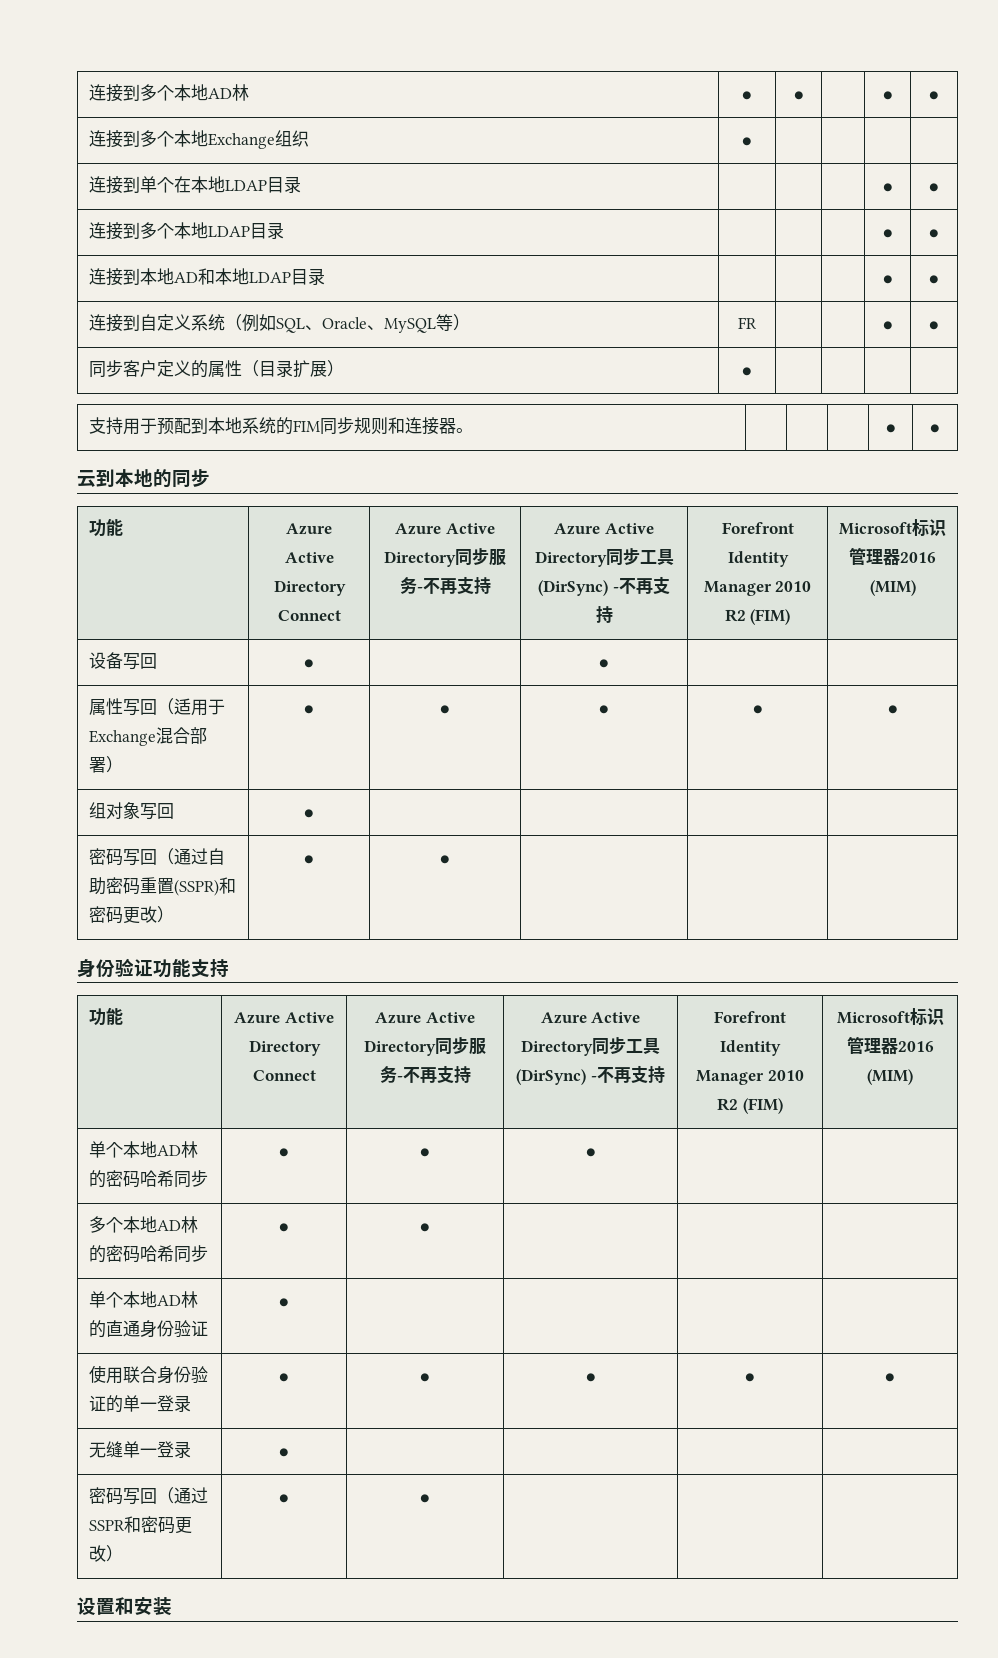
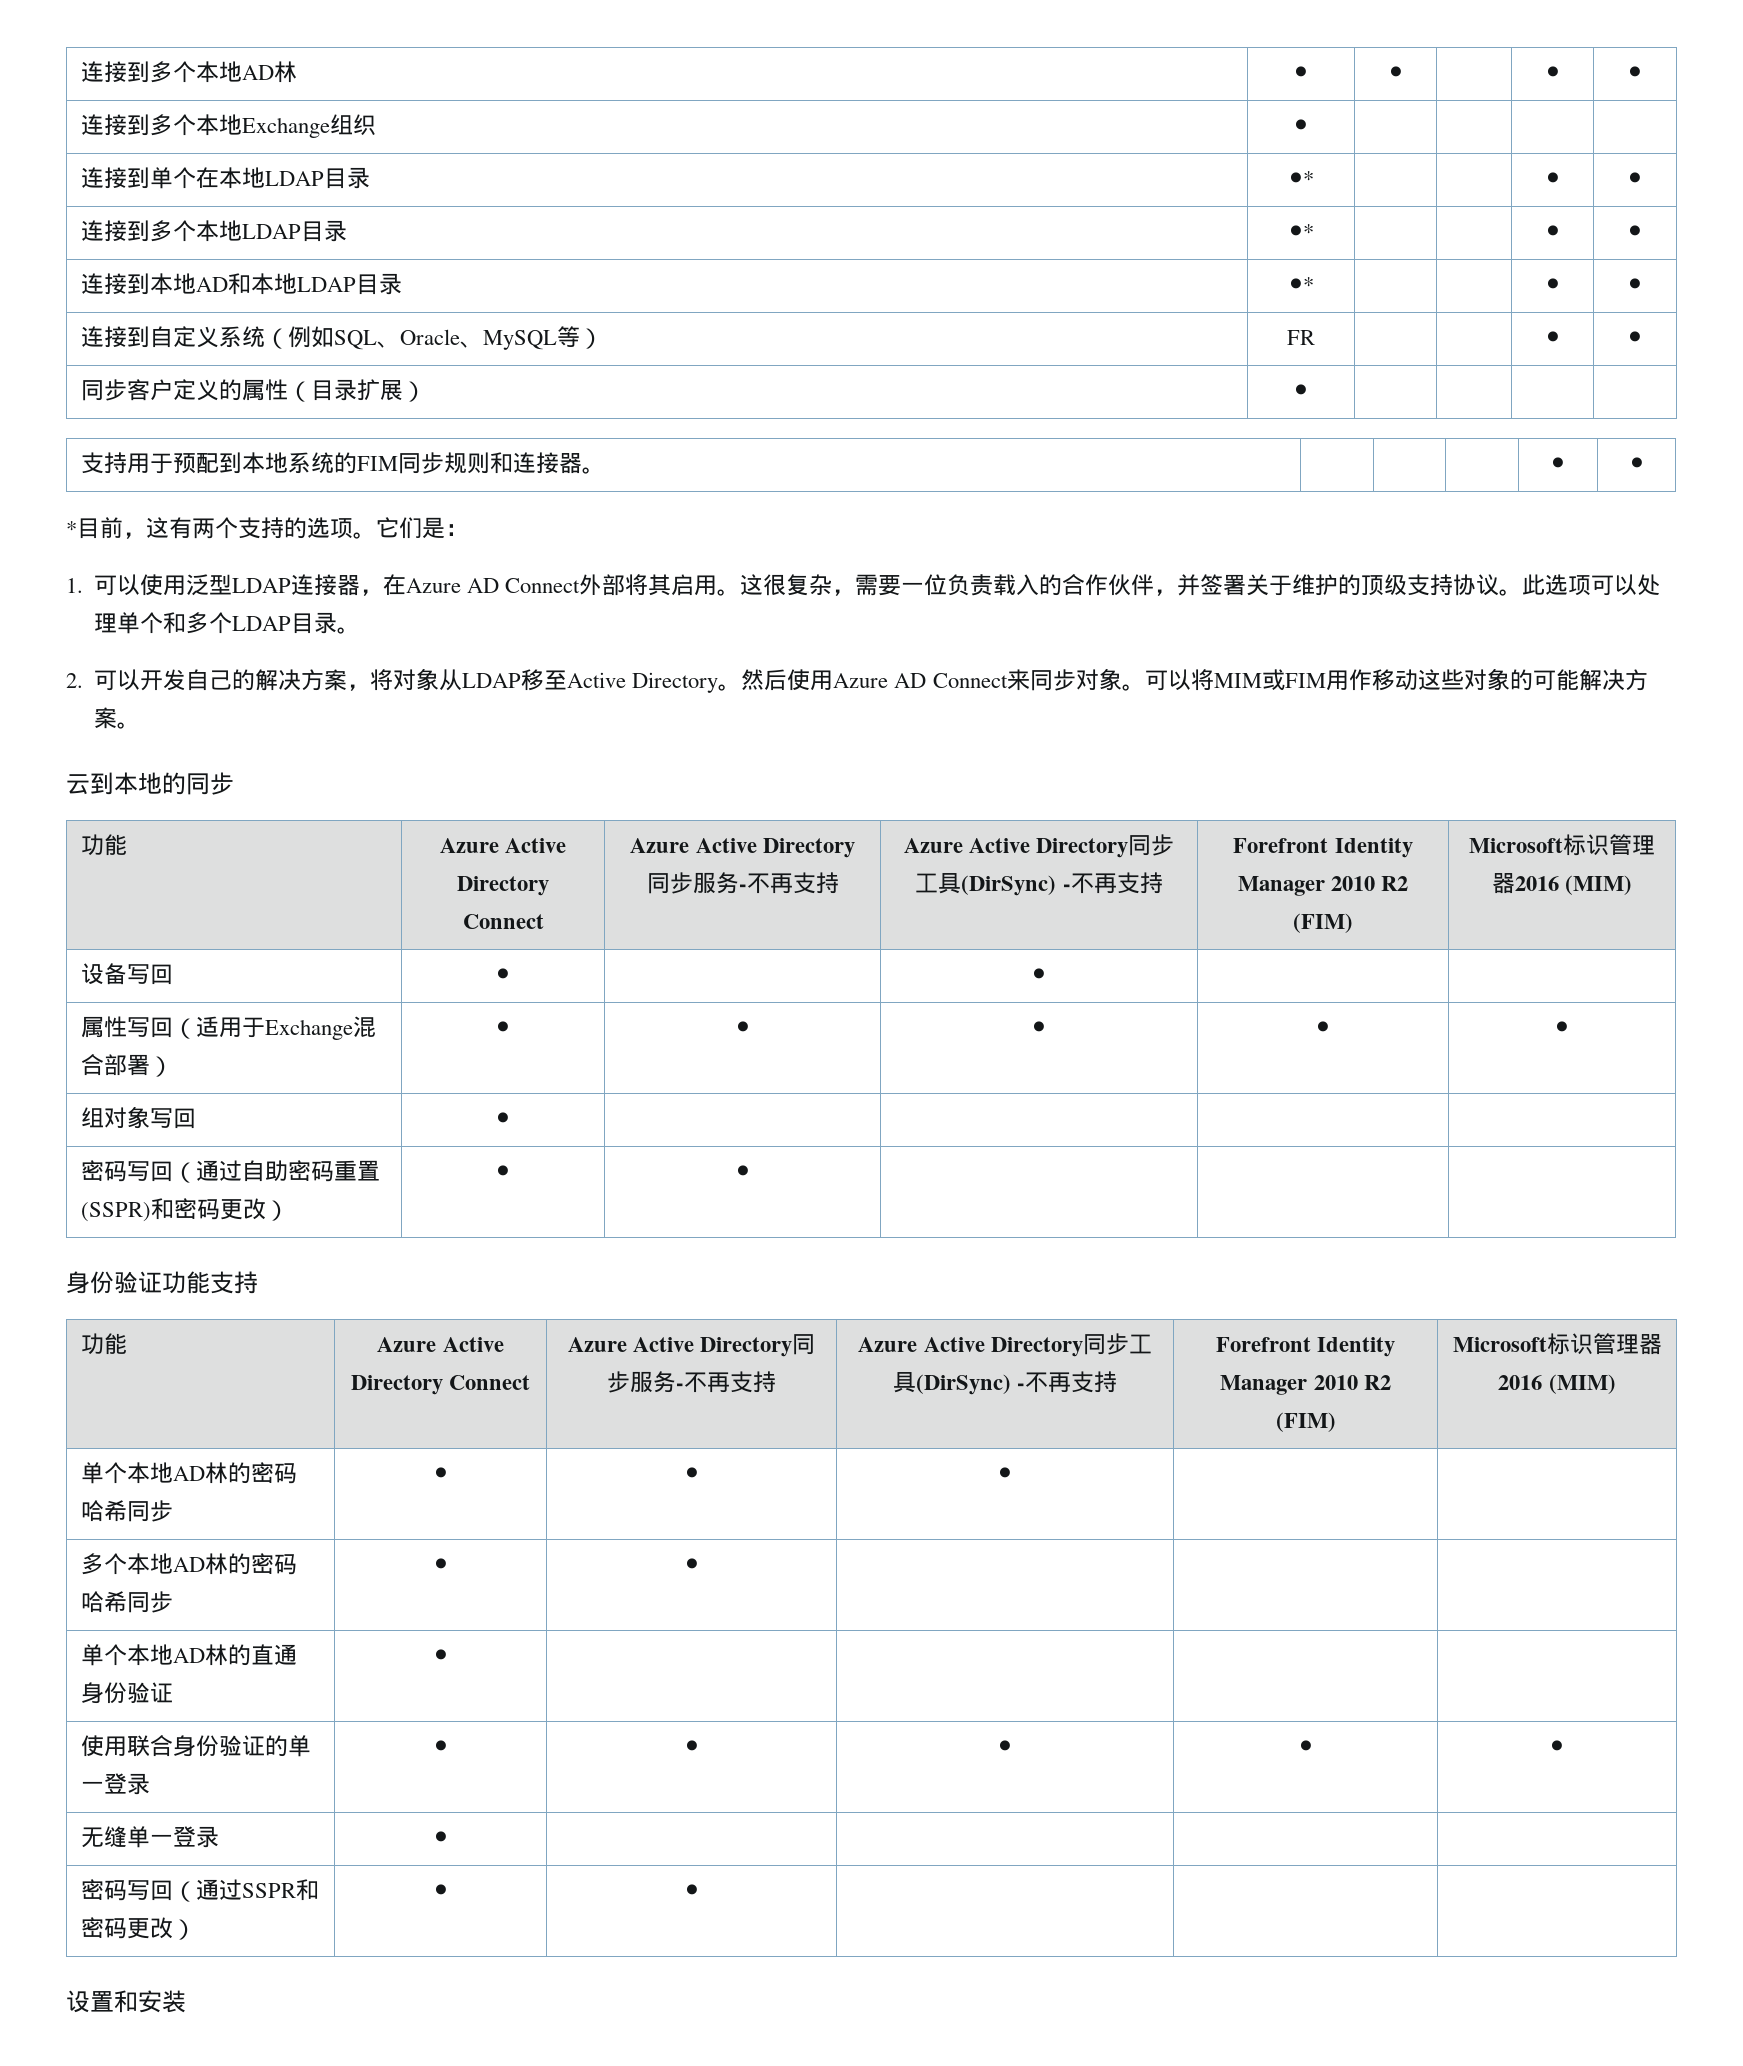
(301, 184) none -> [1288,171,1314,186] ●*
(284, 230) none -> [1288,224,1314,239] ●*
(325, 276) none -> [1288,277,1314,292] ●*
(940, 428) none -> [66,517,468,539] [66,574,1661,596] [94,612,361,634] [66,668,1648,693] [94,707,141,729] // *目前，这有两个支持的选项。它们是： // 1.可以使用泛型LDAP连接器，在Azure AD Connect外部将其启用。这很复杂，需要一位负责载入的合作伙伴，并签署关于维护的顶级支持协议。此选项可以处理单个和多个LDAP目录。 // 2.可以开发自己的解决方案，将对象从LDAP移至Active Directory。然后使用Azure AD Connect来同步对象。可以将MIM或FIM用作移动这些对象的可能解决方案。

